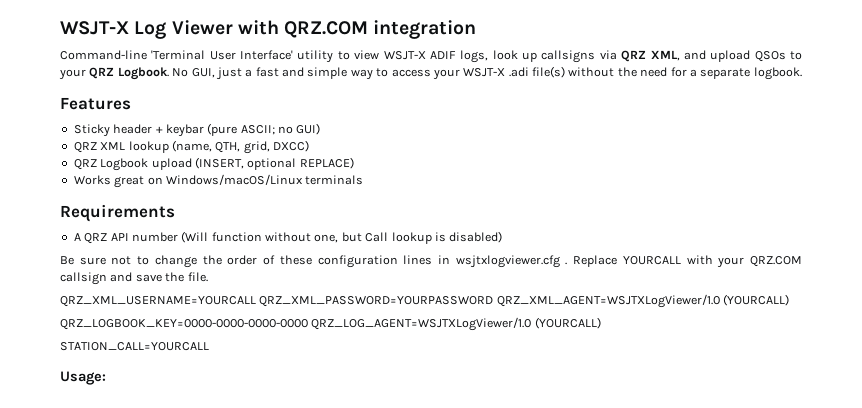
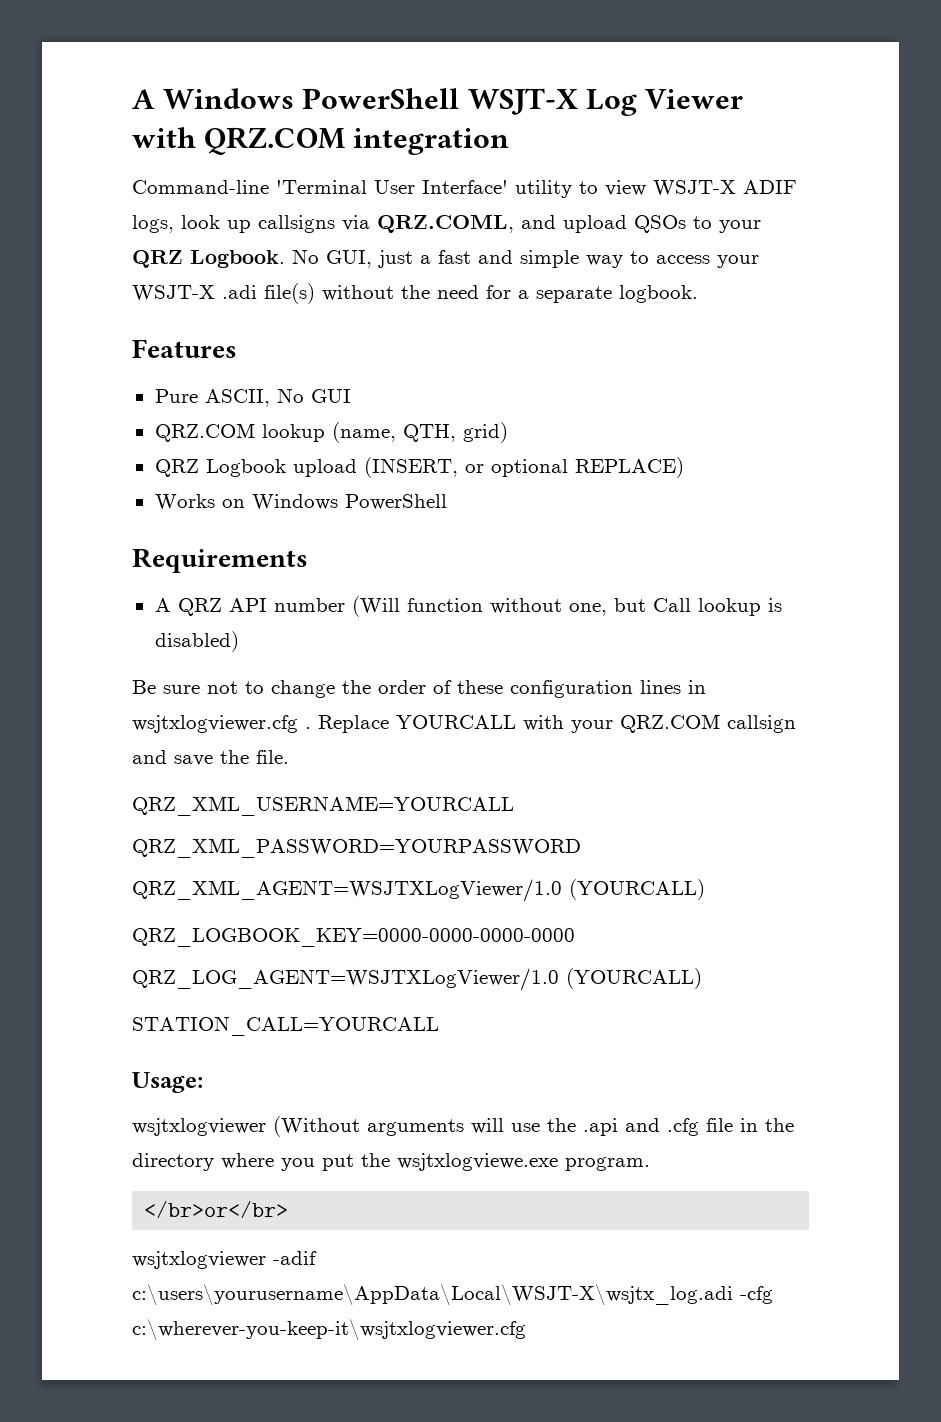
(60, 28) none -> [132,88,460,109] A Windows PowerShell
[621,50,680,62] QRZ XML, -> [377,215,514,233] QRZ.COML,
[73,123,321,137] [73,142,126,153] Sticky header + keybar (pure ASCII; no GUI) // QRZ XML -> [154,388,351,407] [154,423,255,442] Pure ASCII, No GUI // QRZ.COM
[243,140,309,154] grid, DXCC) -> [462,422,508,443] grid)
(244, 163) none -> [464,464,484,473] or
[114,174,364,188] great on Windows/macOS/Linux terminals -> [221,494,447,510] on Windows PowerShell
(256, 301) none -> (514, 806) //
(494, 301) none -> (581, 848) //
(308, 324) none -> (575, 937) //
(106, 378) none -> [132,1116,794,1137] [132,1153,650,1171] [144,1201,289,1218] [132,1251,317,1269] [132,1284,773,1306] [132,1319,526,1341] // wsjtxlogviewer (Without arguments will use the .api and .cfg file in the directory where you put the wsjtxlogviewe.exe program. // </br>or</br> // wsjtxlogviewer -adif c:\users\yourusername\AppData\Local\WSJT-X\wsjtx_log.adi -cfg c:\wherever-you-keep-it\wsjtxlogviewer.cfg

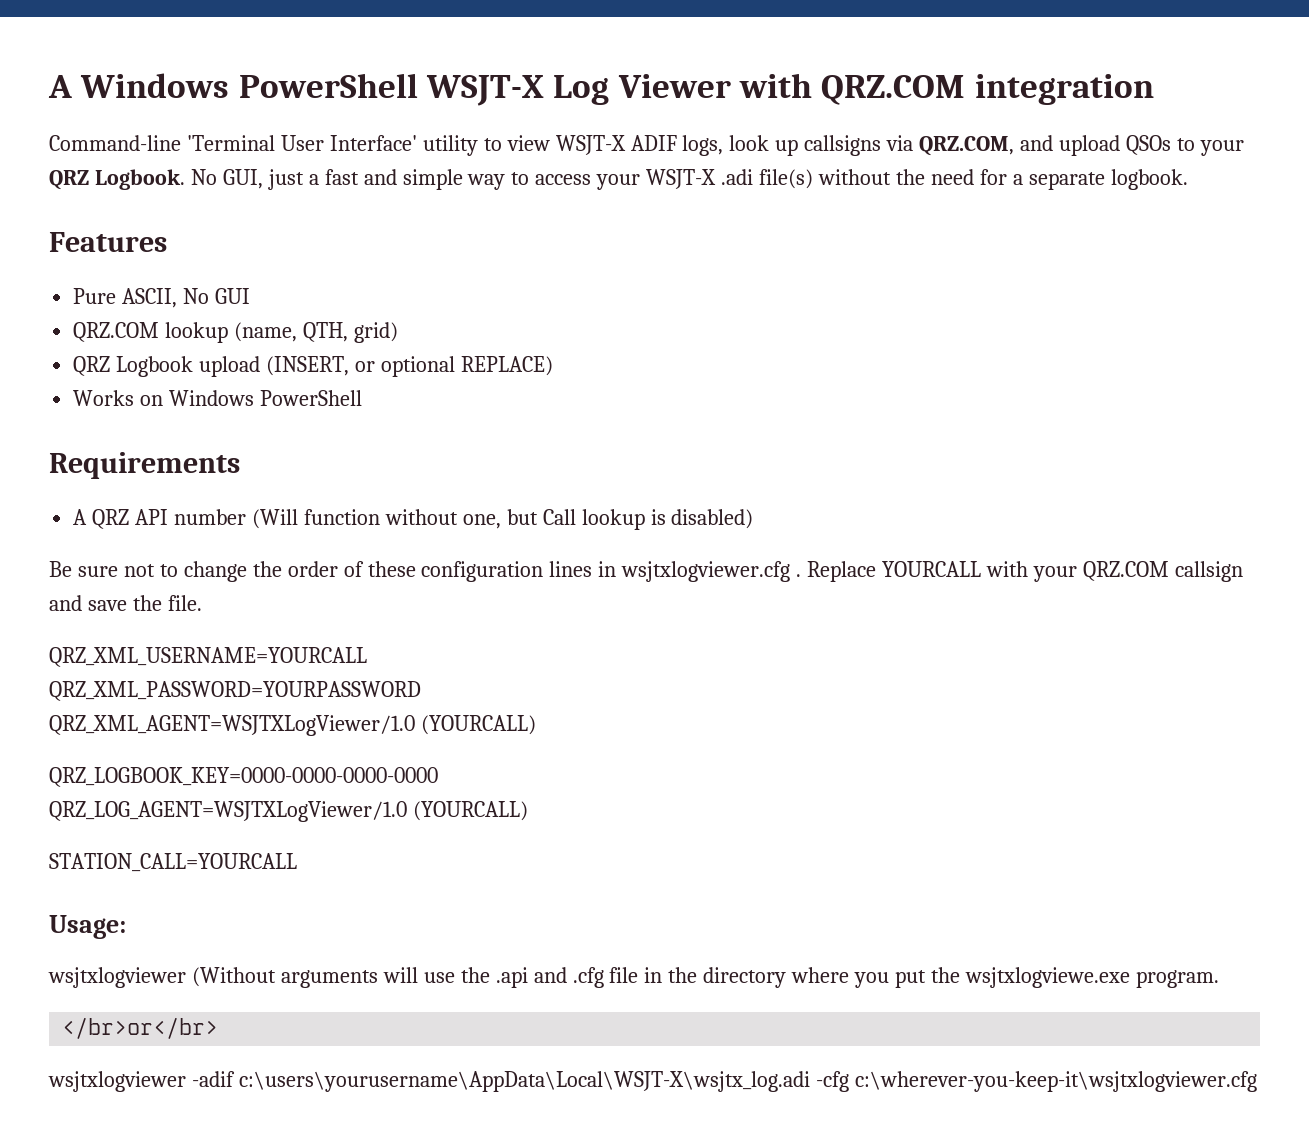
[377,215,514,233] QRZ.COML, -> [919,136,1015,156] QRZ.COM,

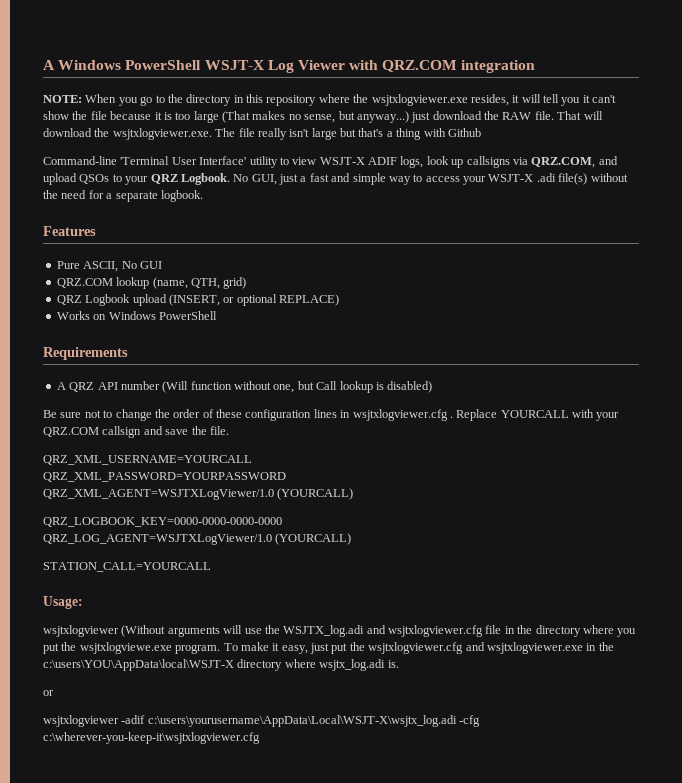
(1154, 89) none -> [43,94,617,106] [43,111,603,123] [43,128,481,140] // NOTE: When you go to the directory in this repository where the wsjtxlogviewer.exe resides, it will tell you it can't show the file because it is too large (That makes no sense, but anyway...) just download the RAW file. That will download the wsjtxlogviewer.exe. The file really isn't large but that's a thing with Github
[495,967,604,988] .api and .cfg -> [283,625,483,637] WSJTX_log.adi and wsjtxlogviewer.cfg
[62,1017,219,1039] // </br>or</br> -> [223,642,614,654] [43,659,399,671] [43,690,54,696] To make it easy, just put the wsjtxlogviewer.cfg and wsjtxlogviewer.exe in the c:\users\YOU\AppData\local\WSJT-X directory where wsjtx_log.adi is. // or

